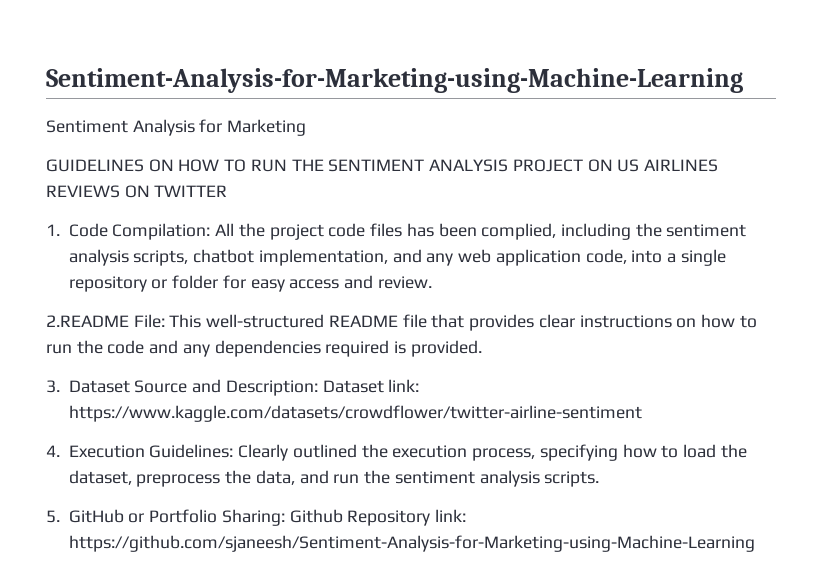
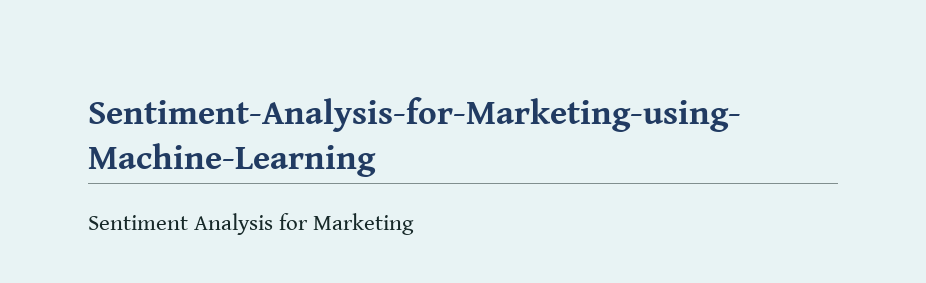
[46,159,718,172] [46,185,228,198] [46,223,747,240] [68,249,726,266] [68,275,432,292] [46,314,757,331] [46,340,482,357] [46,379,420,396] [68,405,642,422] [46,444,747,461] [68,470,600,487] [46,509,467,526] [68,535,755,552] // GUIDELINES ON HOW TO RUN THE SENTIMENT ANALYSIS PROJECT ON US AIRLINES REVIEWS ON TWITTER // 1. Code Compilation: All the project code files has been complied, including the sentiment analysis scripts, chatbot implementation, and any web application code, into a single repository or folder for easy access and review. // 2.README File: This well-structured README file that provides clear instructions on how to run the code and any dependencies required is provided. // 3. Dataset Source and Description: Dataset link: https://www.kaggle.com/datasets/crowdflower/twitter-airline-sentiment // 4. Execution Guidelines: Clearly outlined the execution process, specifying how to load the dataset, preprocess the data, and run the sentiment analysis scripts. // 5. GitHub or Portfolio Sharing: Github Repository link: https://github.com/sjaneesh/Sentiment-Analysis-for-Marketing-using-Machine-Learning -> (415, 224) none

